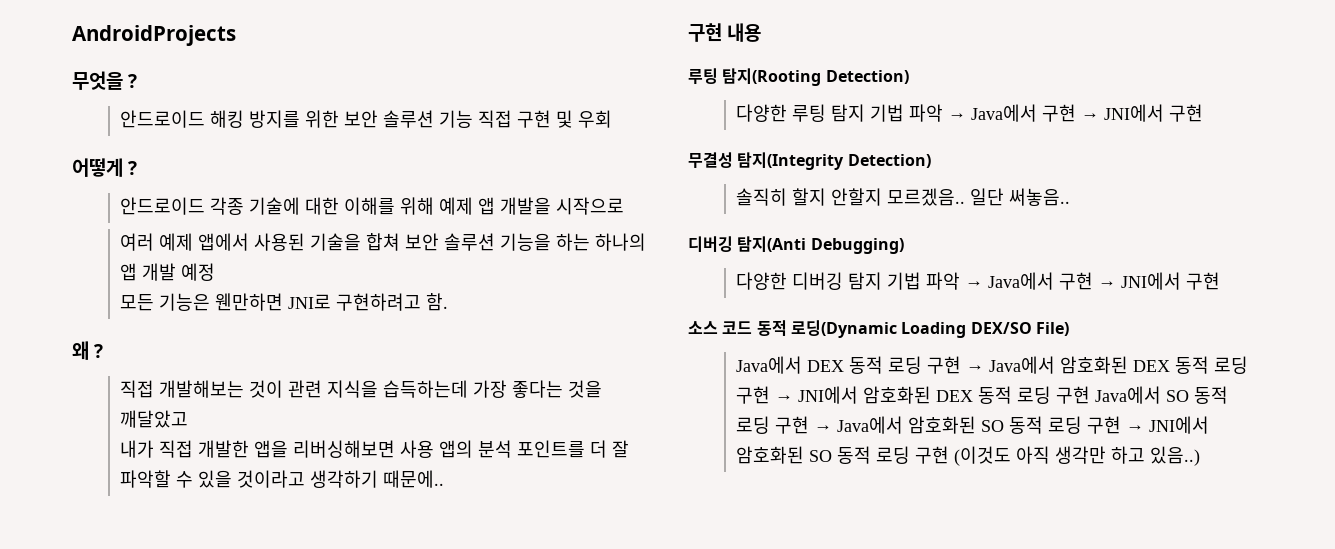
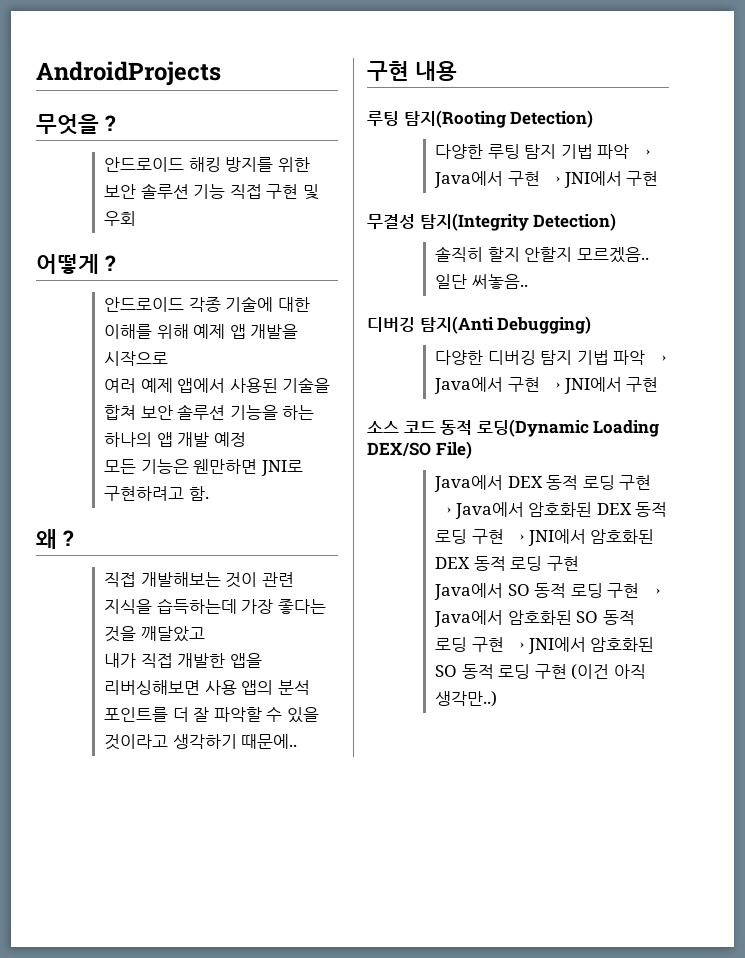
(1091, 395) none -> (579, 563) //
[954,446,1201,466] (이것도 아직 생각만 하고 있음..) -> [571,664,646,680] [434,691,497,707] (이건 아직 생각만..)

